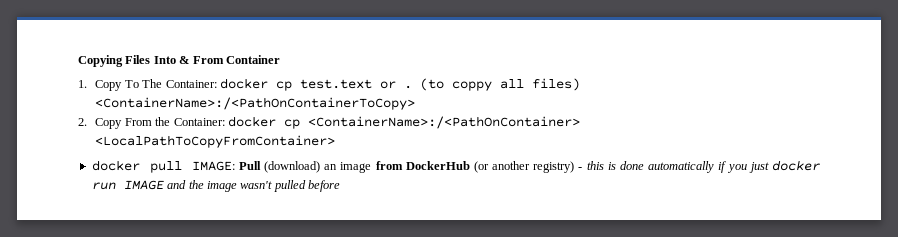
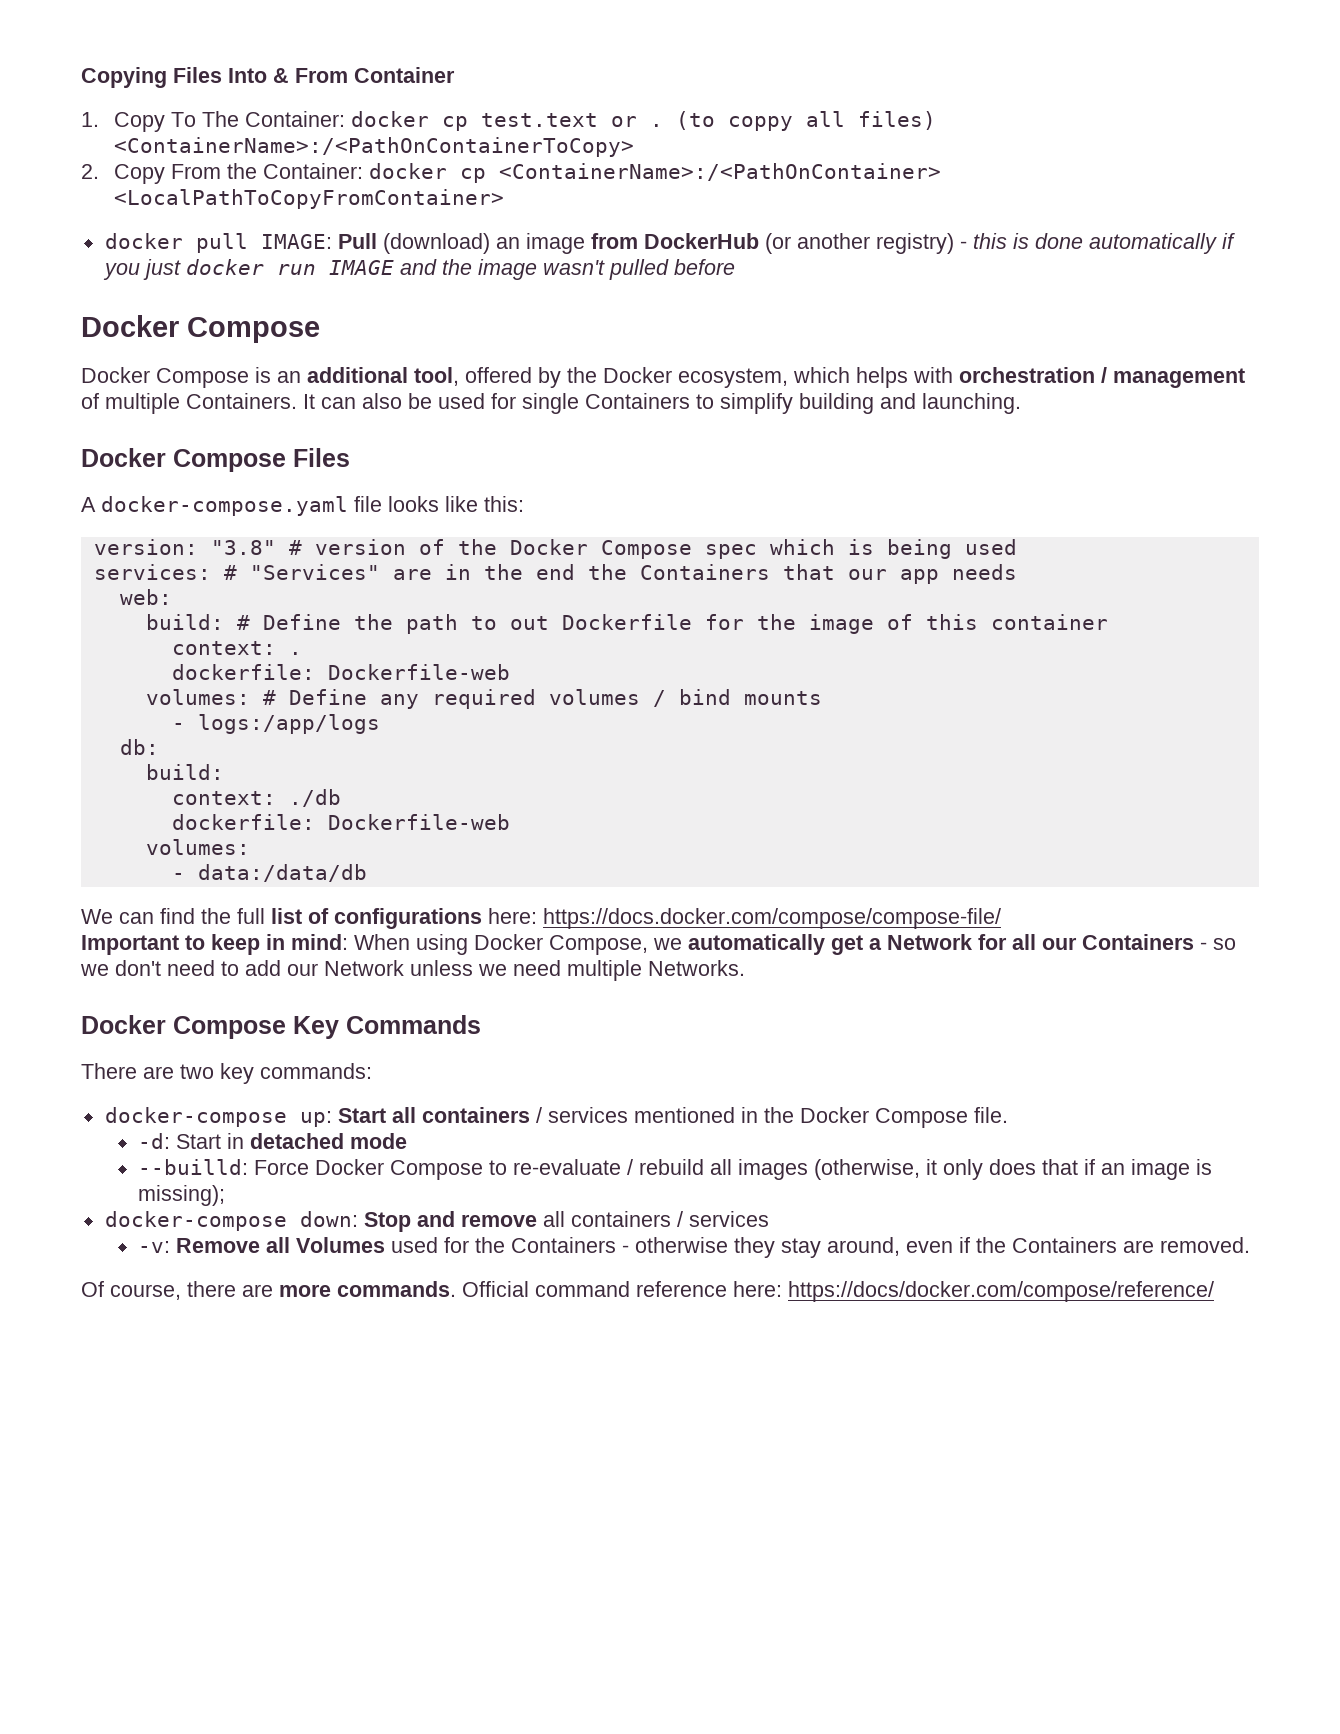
(340, 186) none -> [81,315,320,343] [81,367,1245,388] [81,393,1021,414] [81,448,350,472] [81,496,524,516] [93,539,1017,559] [93,564,1017,584] [119,589,172,605] [145,614,1108,634] [171,641,302,655] [171,664,510,680] [145,689,822,709] [171,714,380,734] [119,739,159,755] [145,764,224,780] [171,789,341,807] [171,814,510,830] [145,839,250,855] [171,864,367,882] [81,908,1001,929] [81,934,1236,955] [80,960,745,981] [81,1015,481,1039] [81,1063,372,1084] [104,1107,1008,1128] [137,1133,407,1149] [137,1159,1212,1180] [137,1185,225,1206] [104,1211,769,1232] [137,1237,1250,1258] [81,1281,1214,1302] // Docker Compose // Docker Compose is an additional tool, offered by the Docker ecosystem, which helps with orchestration / management of multiple Containers. It can also be used for single Containers to simplify building and launching. // Docker Compose Files // A docker-compose.yaml file looks like this: // version: "3.8" # version of the Docker Compose spec which is being used // services: # "Services" are in the end the Containers that our app needs // web: // build: # Define the path to out Dockerfile for the image of this container // context: . // dockerfile: Dockerfile-web // volumes: # Define any required volumes / bind mounts // - logs:/app/logs // db: // build: // context: ./db // dockerfile: Dockerfile-web // volumes: // - data:/data/db // We can find the full list of configurations here: https://docs.docker.com/compose/compose-file/ // Important to keep in mind: When using Docker Compose, we automatically get a Network for all our Containers - so we don't need to add our Network unless we need multiple Networks. // Docker Compose Key Commands // There are two key commands: // docker-compose up: Start all containers / services mentioned in the Docker Compose file. // -d: Start in detached mode // --builld: Force Docker Compose to re-evaluate / rebuild all images (otherwise, it only does that if an image is missing); // docker-compose down: Stop and remove all containers / services // -v: Remove all Volumes used for the Containers - otherwise they stay around, even if the Containers are removed. // Of course, there are more commands. Official command reference here: https://docs/docker.com/compose/reference/

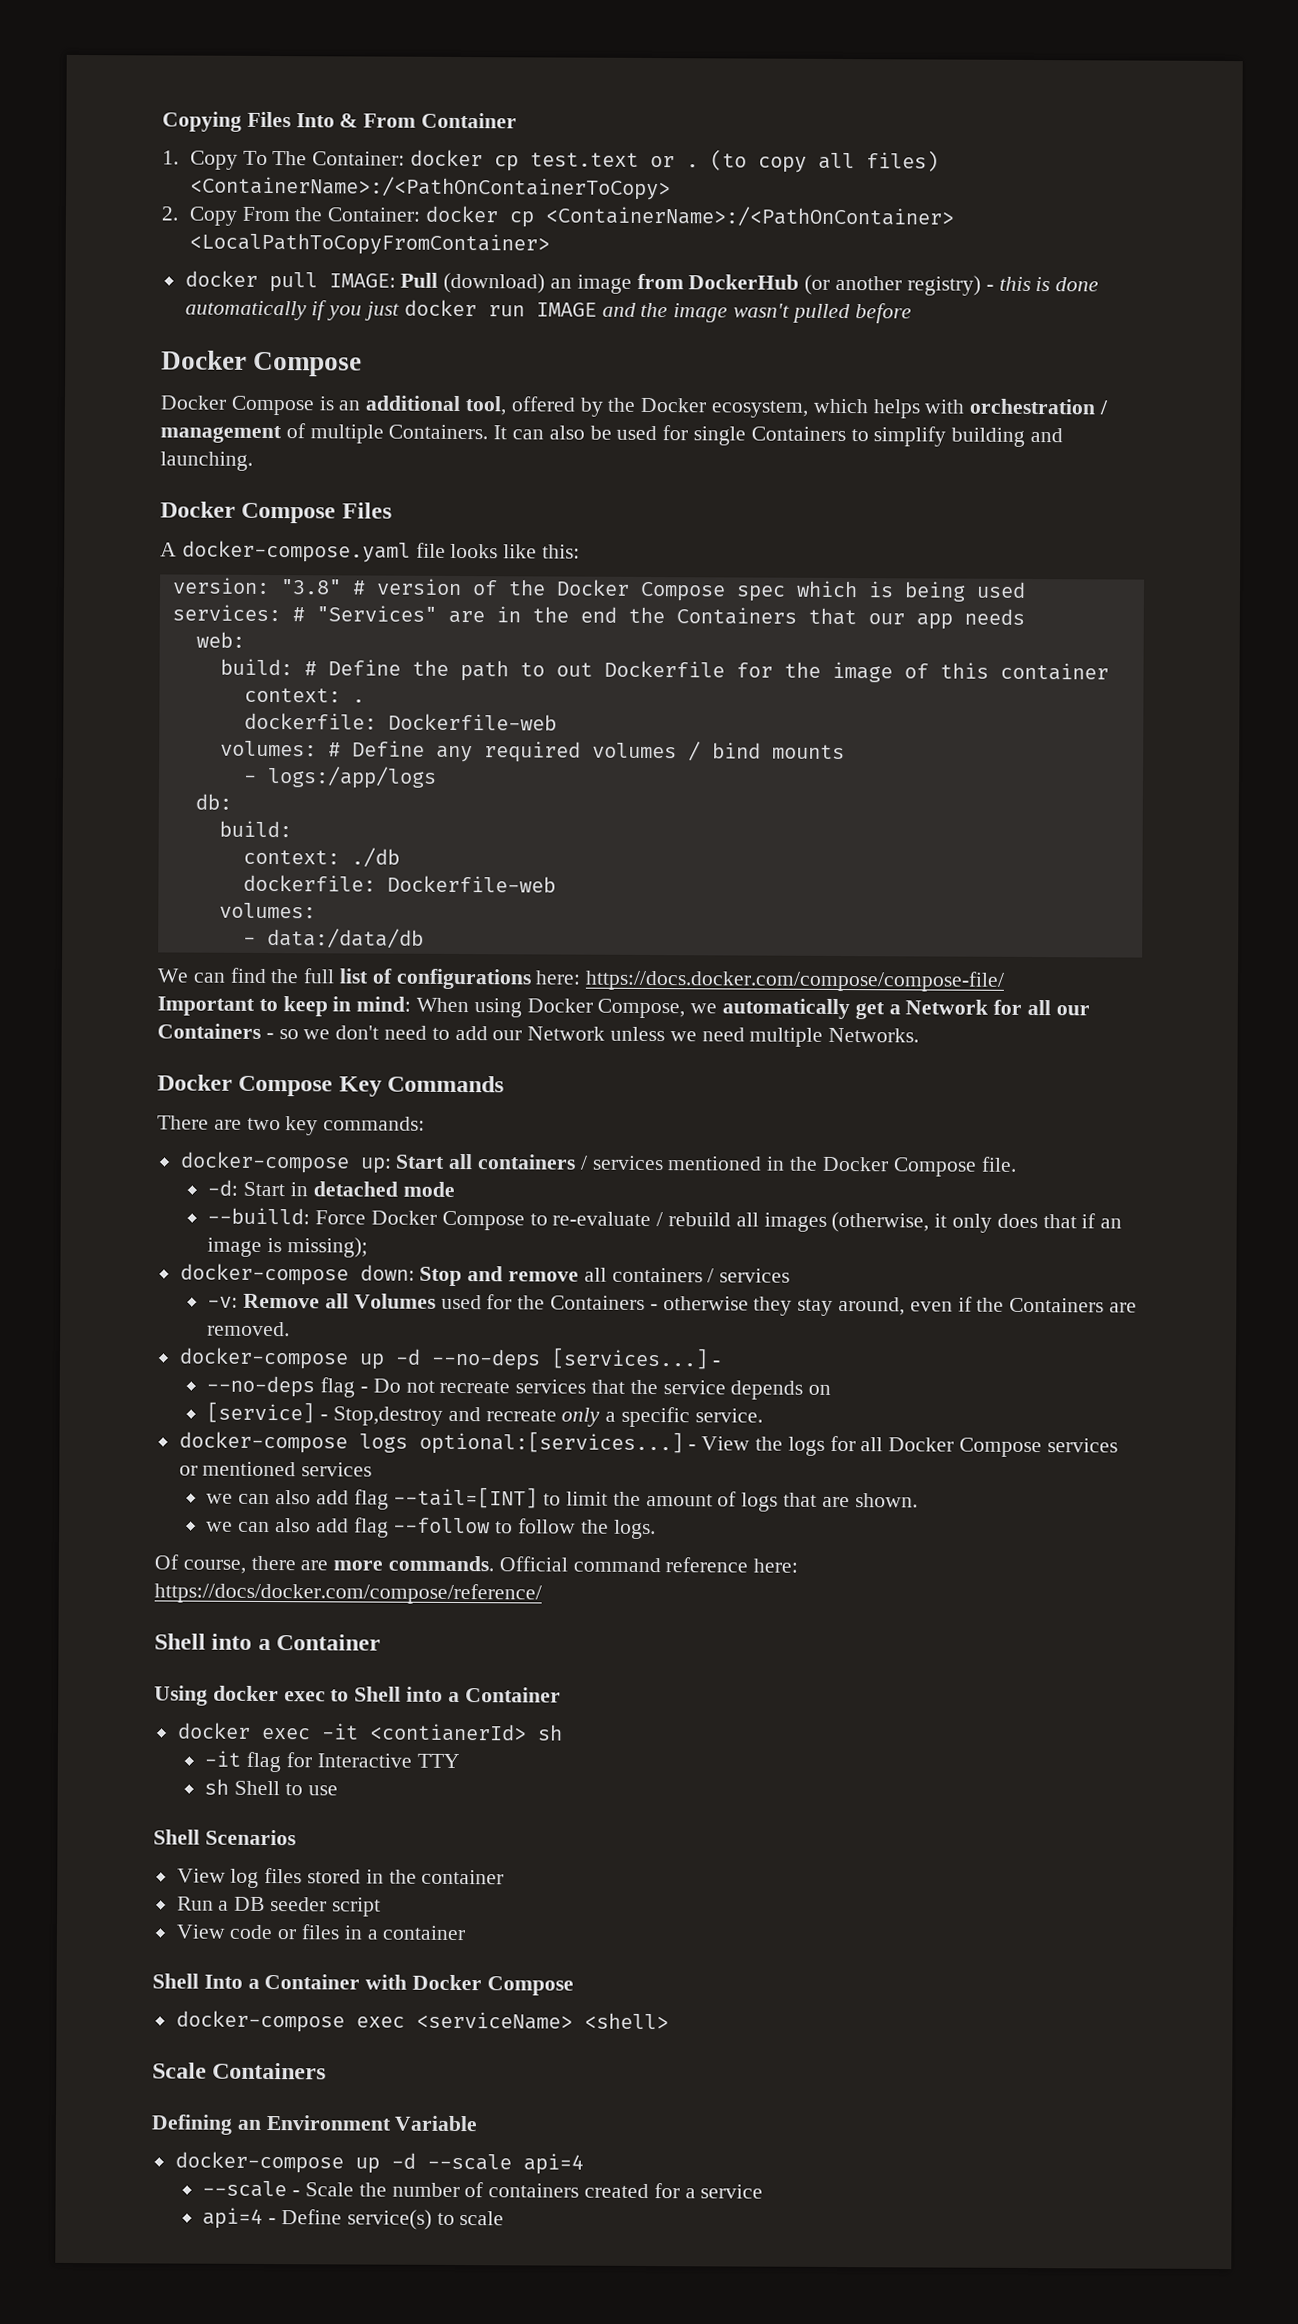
[728,116,794,131] coppy -> [757,156,807,173] copy
(1250, 1245) none -> [178,1347,721,1371] [206,1375,832,1400] [206,1401,763,1428] [178,1430,1118,1458] [178,1461,373,1477] [206,1486,918,1512] [206,1517,656,1540] // docker-compose up -d --no-deps [services...] - // --no-deps flag - Do not recreate services that the service depends on // [service] - Stop,destroy and recreate only a specific service. // docker-compose logs optional:[services...] - View the logs for all Docker Compose services or mentioned services // we can also add flag --tail=[INT] to limit the amount of logs that are shown. // we can also add flag --follow to follow the logs.
(1214, 1291) none -> [154,1633,382,1651] [154,1685,561,1706] [176,1722,563,1742] [204,1750,460,1773] [204,1778,338,1796] [153,1829,296,1846] [176,1867,505,1888] [176,1896,381,1917] [175,1924,466,1941] [152,1973,574,1996] [175,2010,669,2033] [152,2062,327,2080] [151,2114,479,2135] [174,2151,584,2175] [202,2180,764,2199] [202,2207,505,2230] // Shell into a Container // Using docker exec to Shell into a Container // docker exec -it <contianerId> sh // -it flag for Interactive TTY // sh Shell to use // Shell Scenarios // View log files stored in the container // Run a DB seeder script // View code or files in a container // Shell Into a Container with Docker Compose // docker-compose exec <serviceName> <shell> // Scale Containers // Defining an Environment Variable // docker-compose up -d --scale api=4 // --scale - Scale the number of containers created for a service // api=4 - Define service(s) to scale

